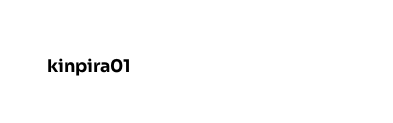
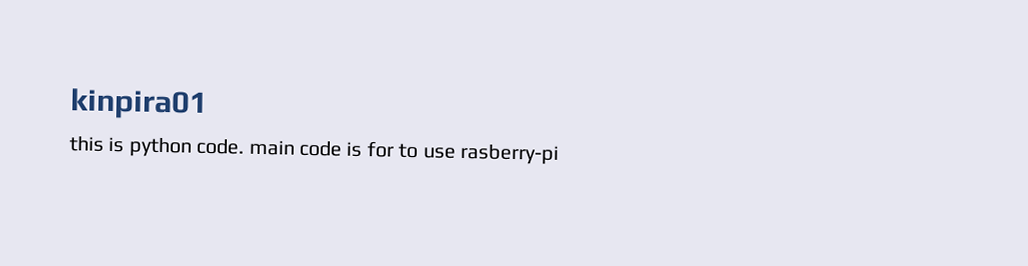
(130, 67) none -> [69,136,559,165] // this is python code. main code is for to use rasberry-pi

